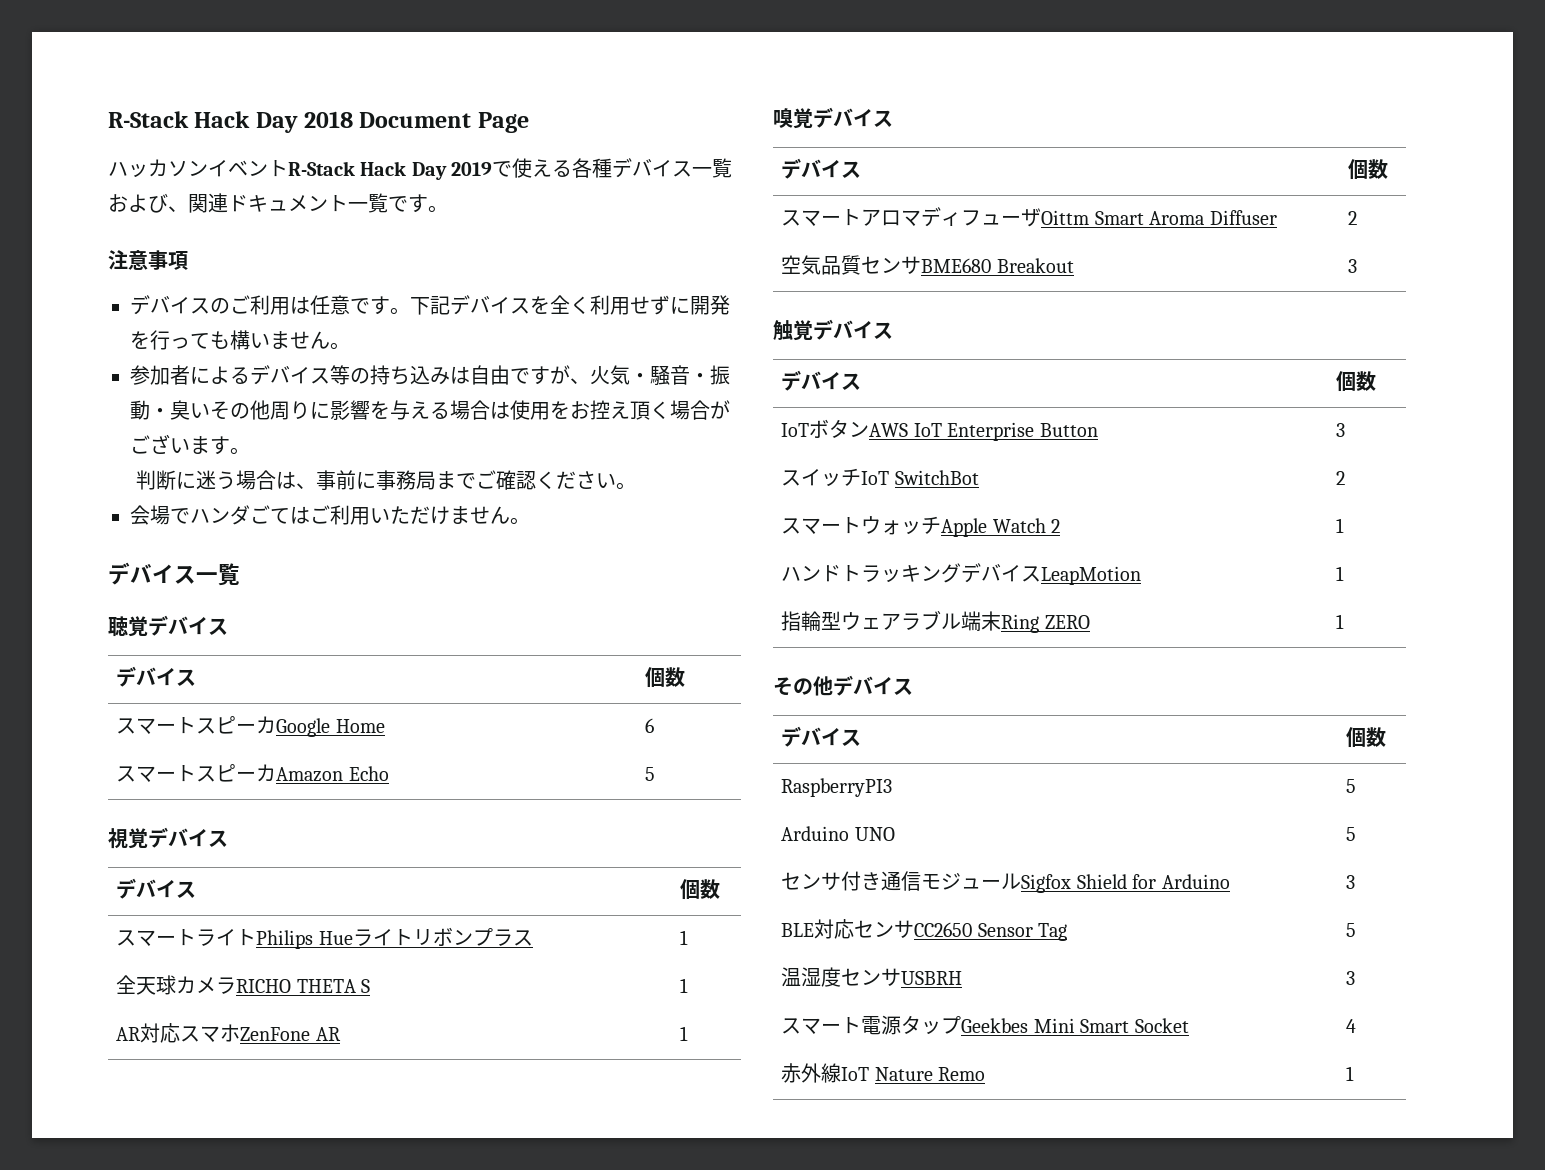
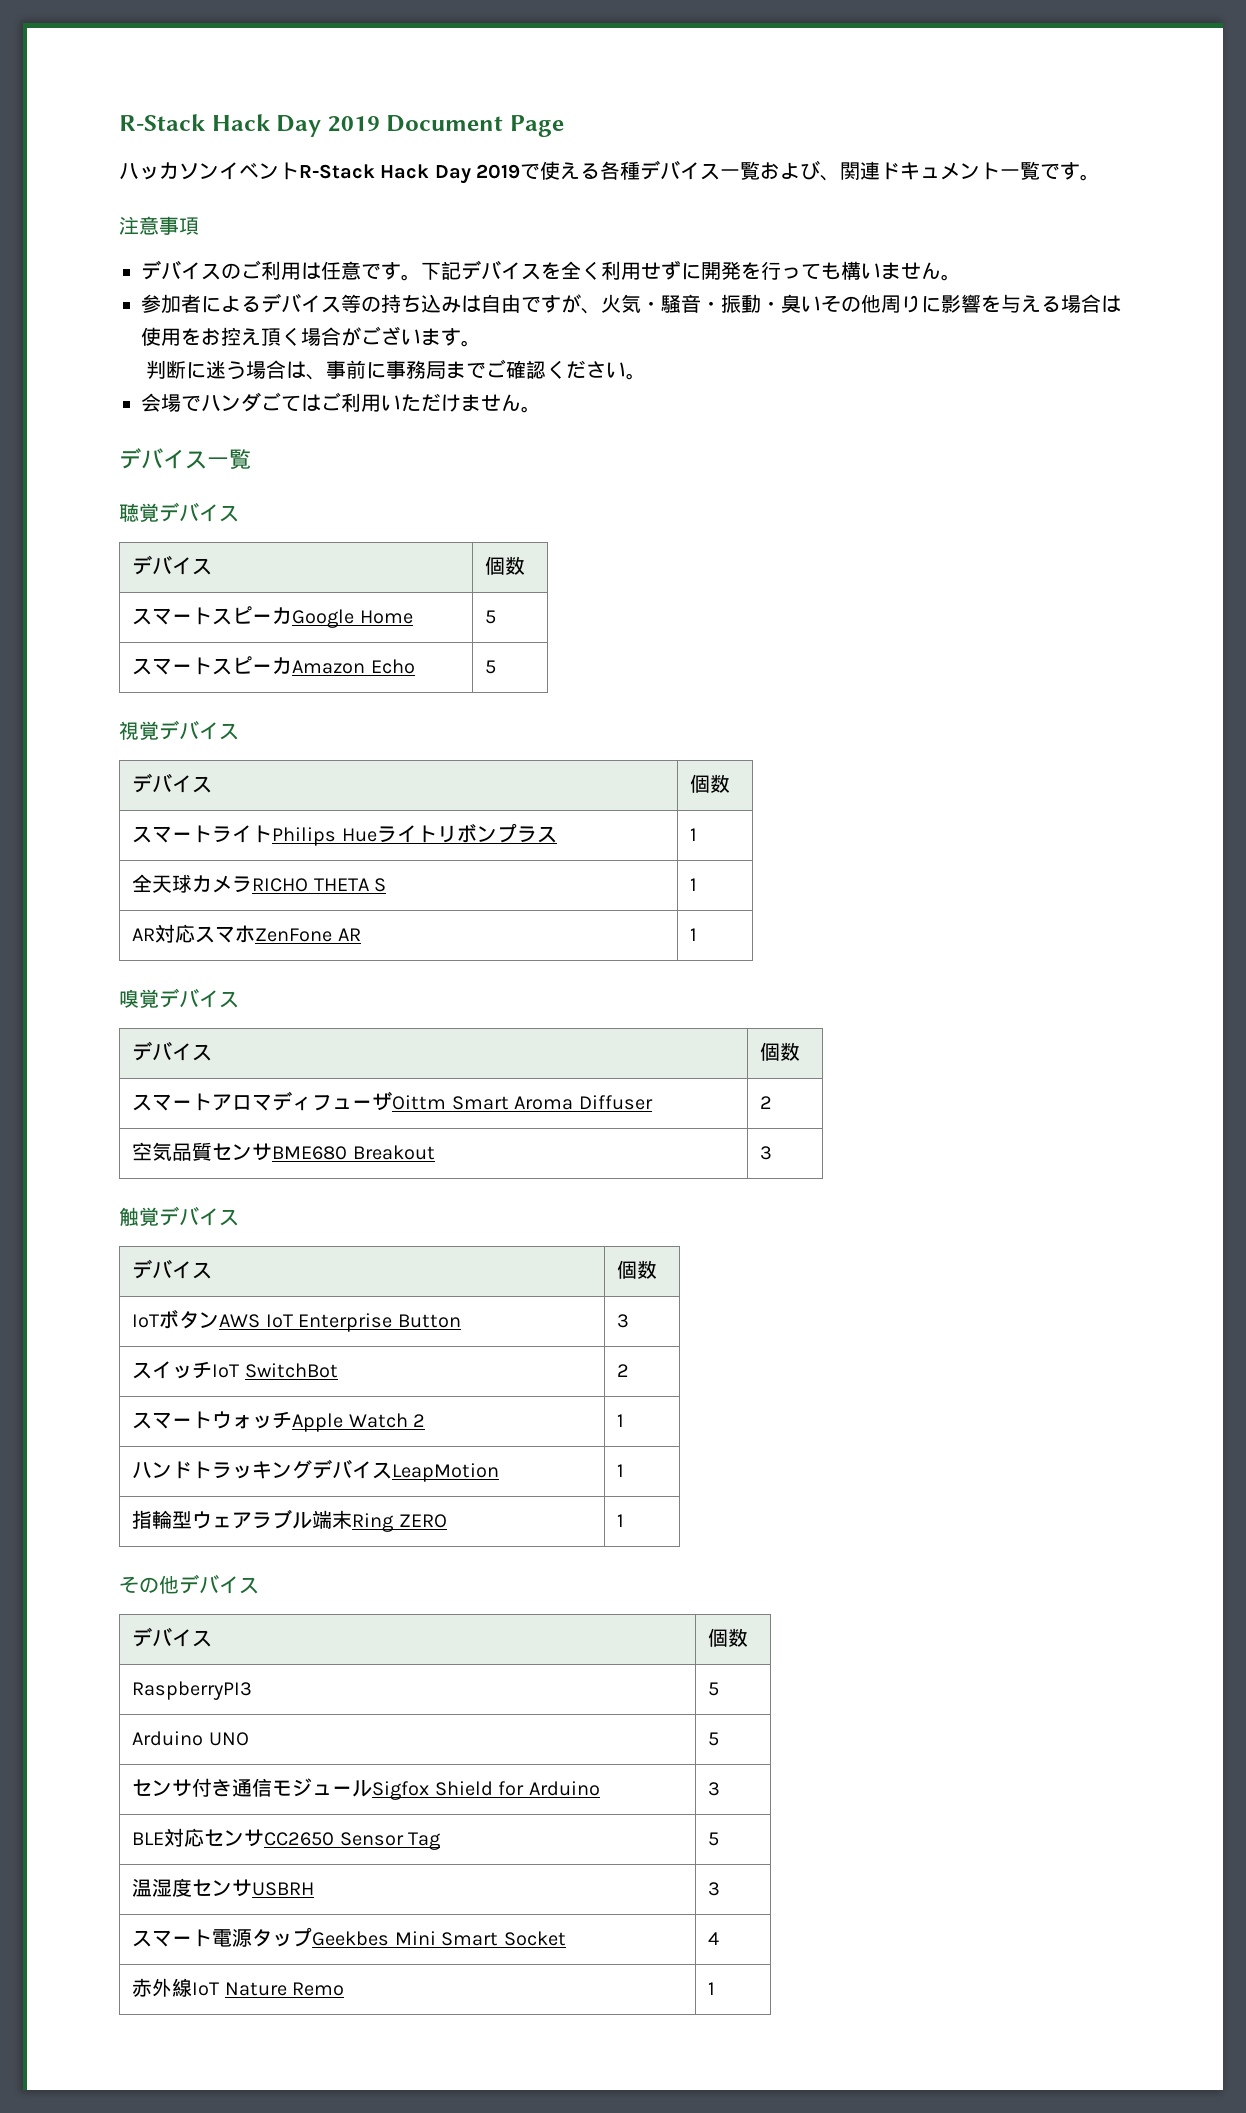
[108,111,354,133] R-Stack Hack Day 2018 -> [119,114,380,137] R-Stack Hack Day 2019
[645,718,655,733] 6 -> [485,610,497,624] 5

